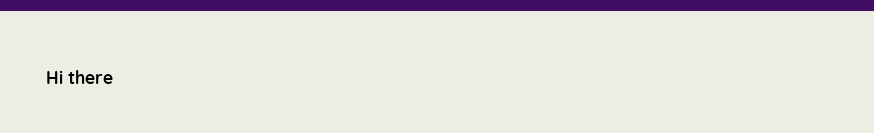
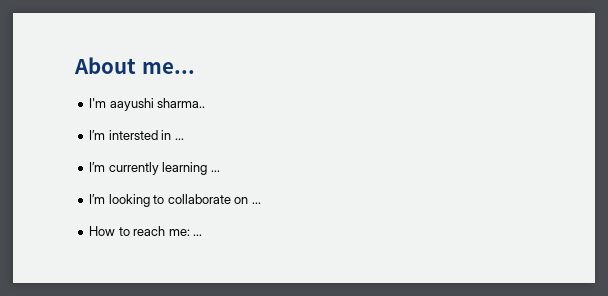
[46,70,113,84] Hi there -> [74,57,195,74] [89,98,206,111] [89,130,184,140] [89,162,220,175] [89,194,261,207] [89,226,203,236] About me... // I'm aayushi sharma.. // I’m intersted in ... // I’m currently learning ... // I’m looking to collaborate on ... // How to reach me: ...

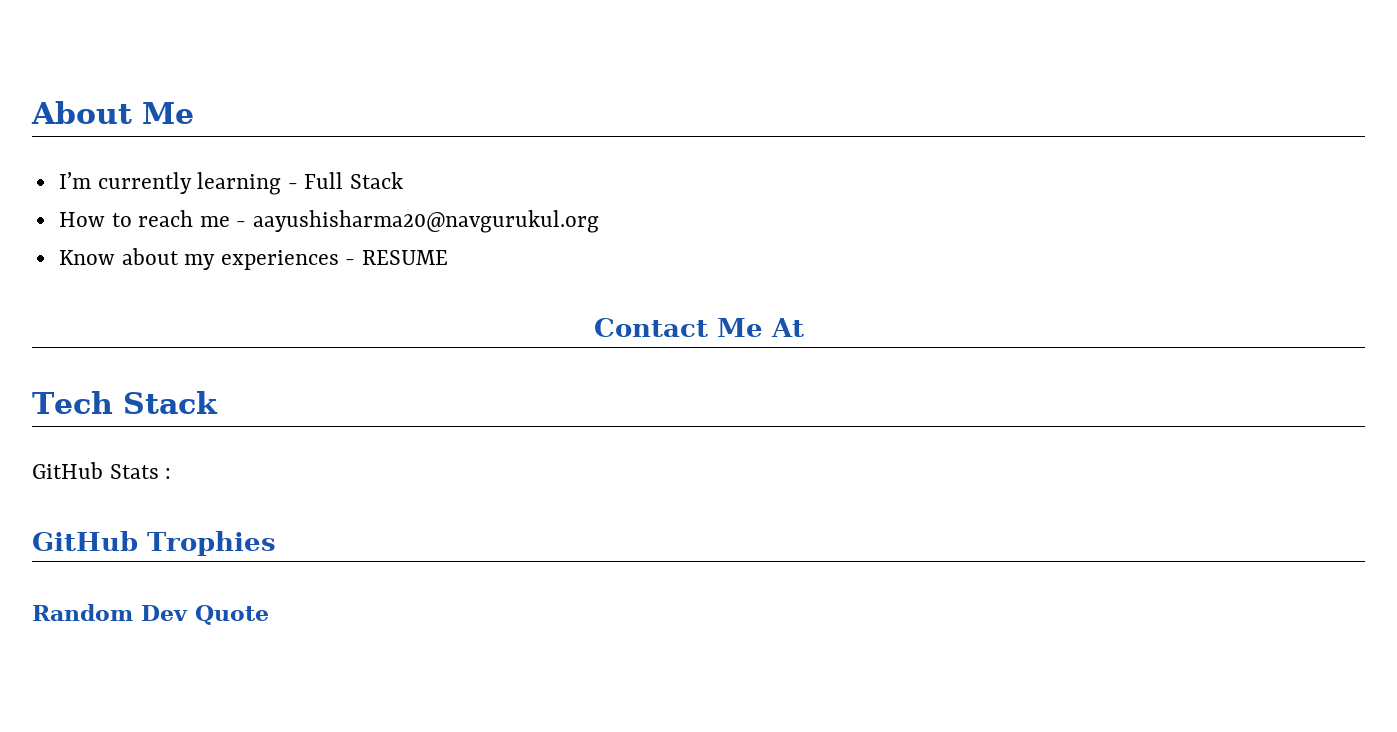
[141,62,195,74] [89,98,206,111] [89,130,184,140] [89,162,220,175] [89,194,261,207] [89,226,203,236] me... // I'm aayushi sharma.. // I’m intersted in ... // I’m currently learning ... // I’m looking to collaborate on ... // How to reach me: ... -> [142,102,194,124] [58,172,404,195] [58,210,600,233] [58,248,449,270] [593,318,804,337] [32,391,218,414] [32,462,172,479] [32,531,276,556] [32,604,269,625] Me // I’m currently learning - Full Stack // How to reach me - aayushisharma20@navgurukul.org // Know about my experiences - RESUME // Contact Me At // Tech Stack // GitHub Stats : // GitHub Trophies // Random Dev Quote

